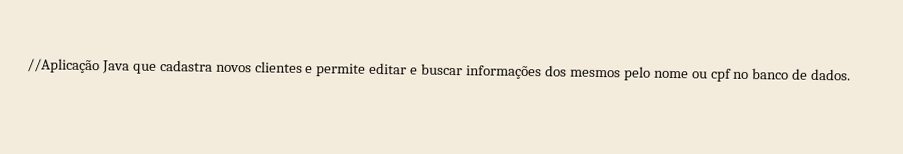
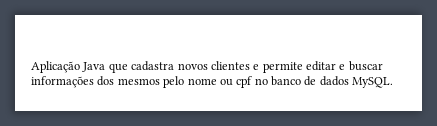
[27,58,100,74] //Aplicação -> [31,61,80,73] Aplicação
[810,68,852,81] dados. -> [319,76,394,88] dados MySQL.

